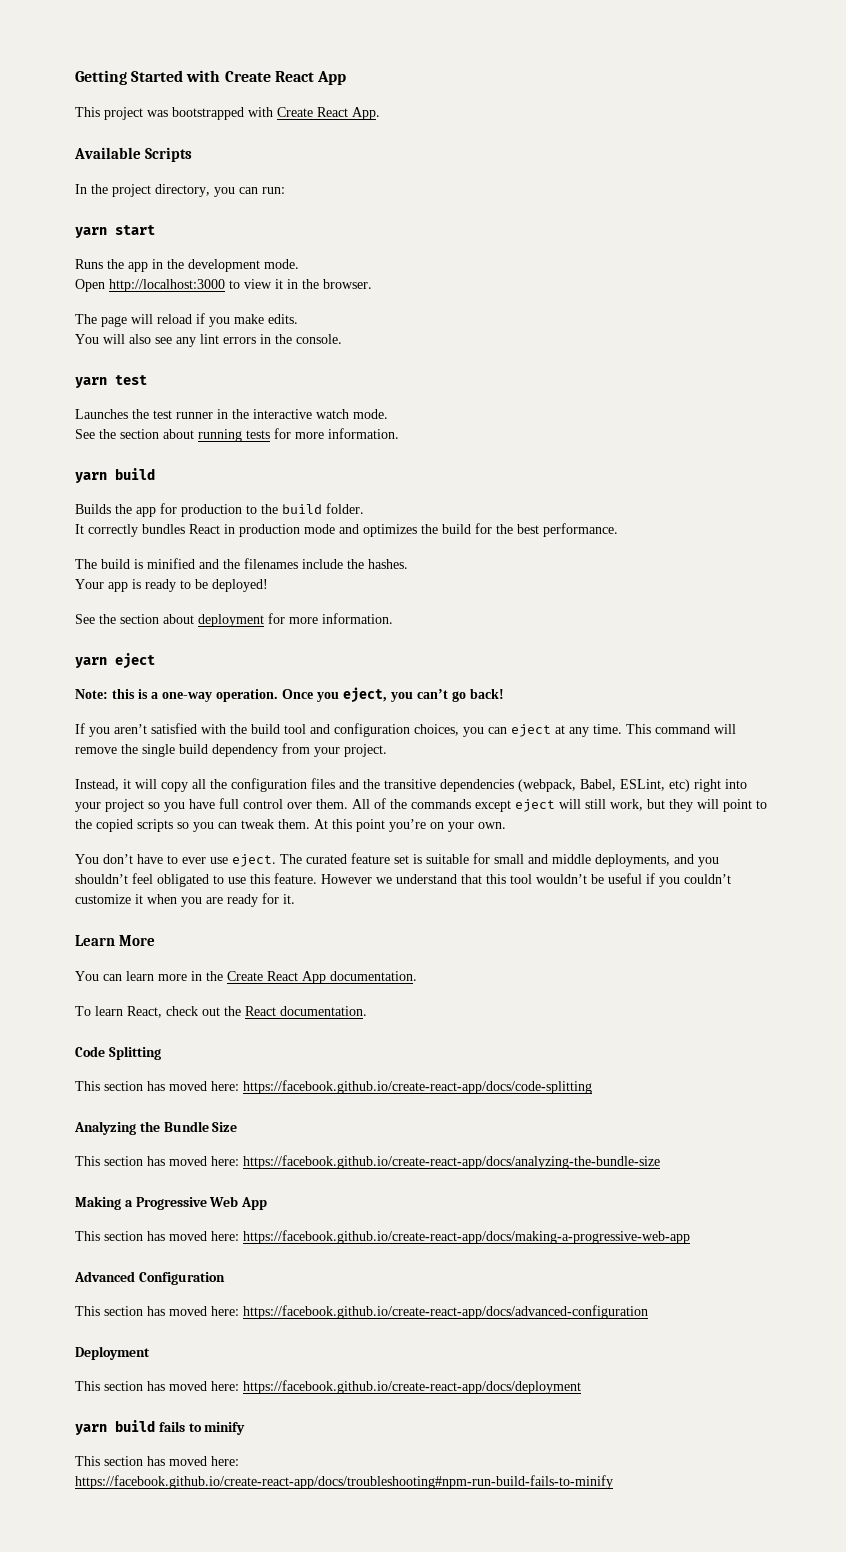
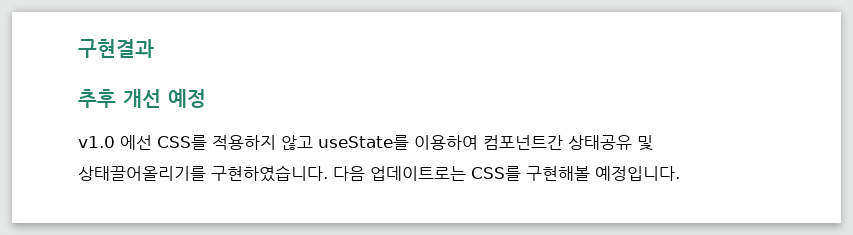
[75,70,346,85] [75,107,380,120] [74,147,193,162] [75,184,285,197] [75,225,155,238] [75,259,299,272] [75,279,372,292] [75,313,298,327] [75,334,342,347] [75,375,147,388] [75,409,388,419] [75,428,399,442] [75,468,155,483] [75,503,364,517] [75,523,618,537] [75,558,408,569] [75,579,268,592] [75,613,393,627] [75,653,155,669] [75,687,504,703] [75,723,736,737] [75,743,387,757] [75,778,747,792] [75,798,767,812] [75,819,506,832] [75,853,719,867] [75,873,731,887] [75,893,295,907] [75,935,156,946] [75,971,417,984] [75,1006,367,1018] [75,1046,161,1060] [75,1080,592,1094] [74,1121,238,1135] [75,1155,660,1169] [75,1196,268,1210] [75,1230,690,1244] [74,1271,225,1285] [75,1305,648,1319] [75,1346,150,1360] [75,1380,581,1394] [75,1420,246,1435] [75,1456,239,1466] [75,1475,613,1489] Getting Started with Create React App // This project was bootstrapped with Create React App. // Available Scripts // In the project directory, you can run: // yarn start // Runs the app in the development mode. // Open http://localhost:3000 to view it in the browser. // The page will reload if you make edits. // You will also see any lint errors in the console. // yarn test // Launches the test runner in the interactive watch mode. // See the section about running tests for more information. // yarn build // Builds the app for production to the build folder. // It correctly bundles React in production mode and optimizes the build for the best performance. // The build is minified and the filenames include the hashes. // Your app is ready to be deployed! // See the section about deployment for more information. // yarn eject // Note: this is a one-way operation. Once you eject, you can’t go back! // If you aren’t satisfied with the build tool and configuration choices, you can eject at any time. This command will remove the single build dependency from your project. // Instead, it will copy all the configuration files and the transitive dependencies (webpack, Babel, ESLint, etc) right into your project so you have full control over them. All of the commands except eject will still work, but they will point to the copied scripts so you can tweak them. At this point you’re on your own. // You don’t have to ever use eject. The curated feature set is suitable for small and middle deployments, and you shouldn’t feel obligated to use this feature. However we understand that this tool wouldn’t be useful if you couldn’t customize it when you are ready for it. // Learn More // You can learn more in the Create React App documentation. // To learn React, check out the React documentation. // Code Splitting // This section has moved here: https://facebook.github.io/create-react-app/docs/code-splitting // Analyzing the Bundle Size // This section has moved here: https://facebook.github.io/create-react-app/docs/analyzing-the-bundle-size // Making a Progressive Web App // This section has moved here: https://facebook.github.io/create-react-app/docs/making-a-progressive-web-app // Advanced Configuration // This section has moved here: https://facebook.github.io/create-react-app/docs/advanced-configuration // Deployment // This section has moved here: https://facebook.github.io/create-react-app/docs/deployment // yarn build fails to minify // This section has moved here: https://facebook.github.io/create-react-app/docs/troubleshooting#npm-run-build-fails-to-minify -> [78,39,154,58] [78,89,206,108] [78,135,653,151] [78,165,680,182] 구현결과 // 추후 개선 예정 // v1.0 에선 CSS를 적용하지 않고 useState를 이용하여 컴포넌트간 상태공유 및 상태끌어올리기를 구현하였습니다. 다음 업데이트로는 CSS를 구현해볼 예정입니다.

